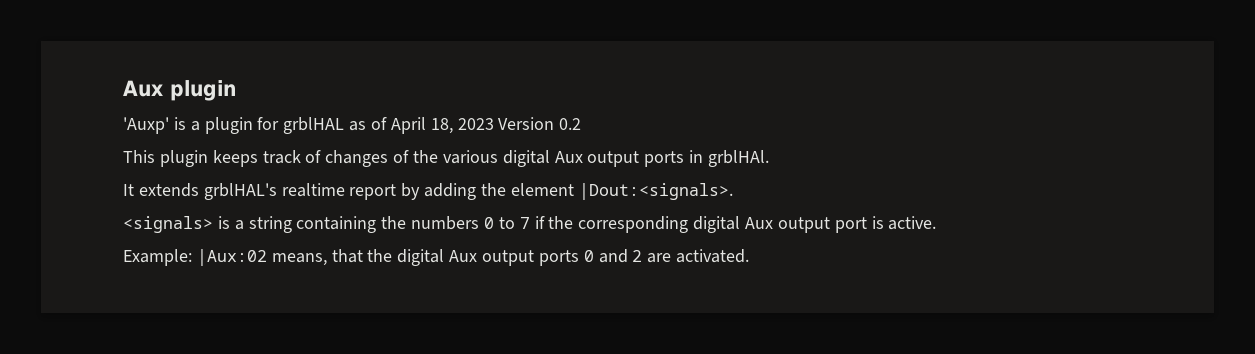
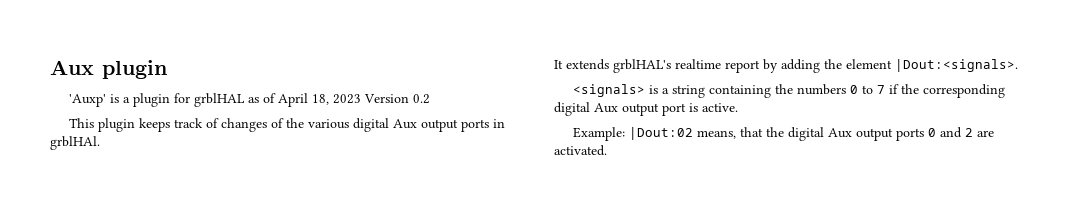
[196,249,267,266] |Aux:02 -> [629,127,694,140] |Dout:02

